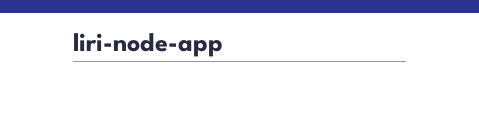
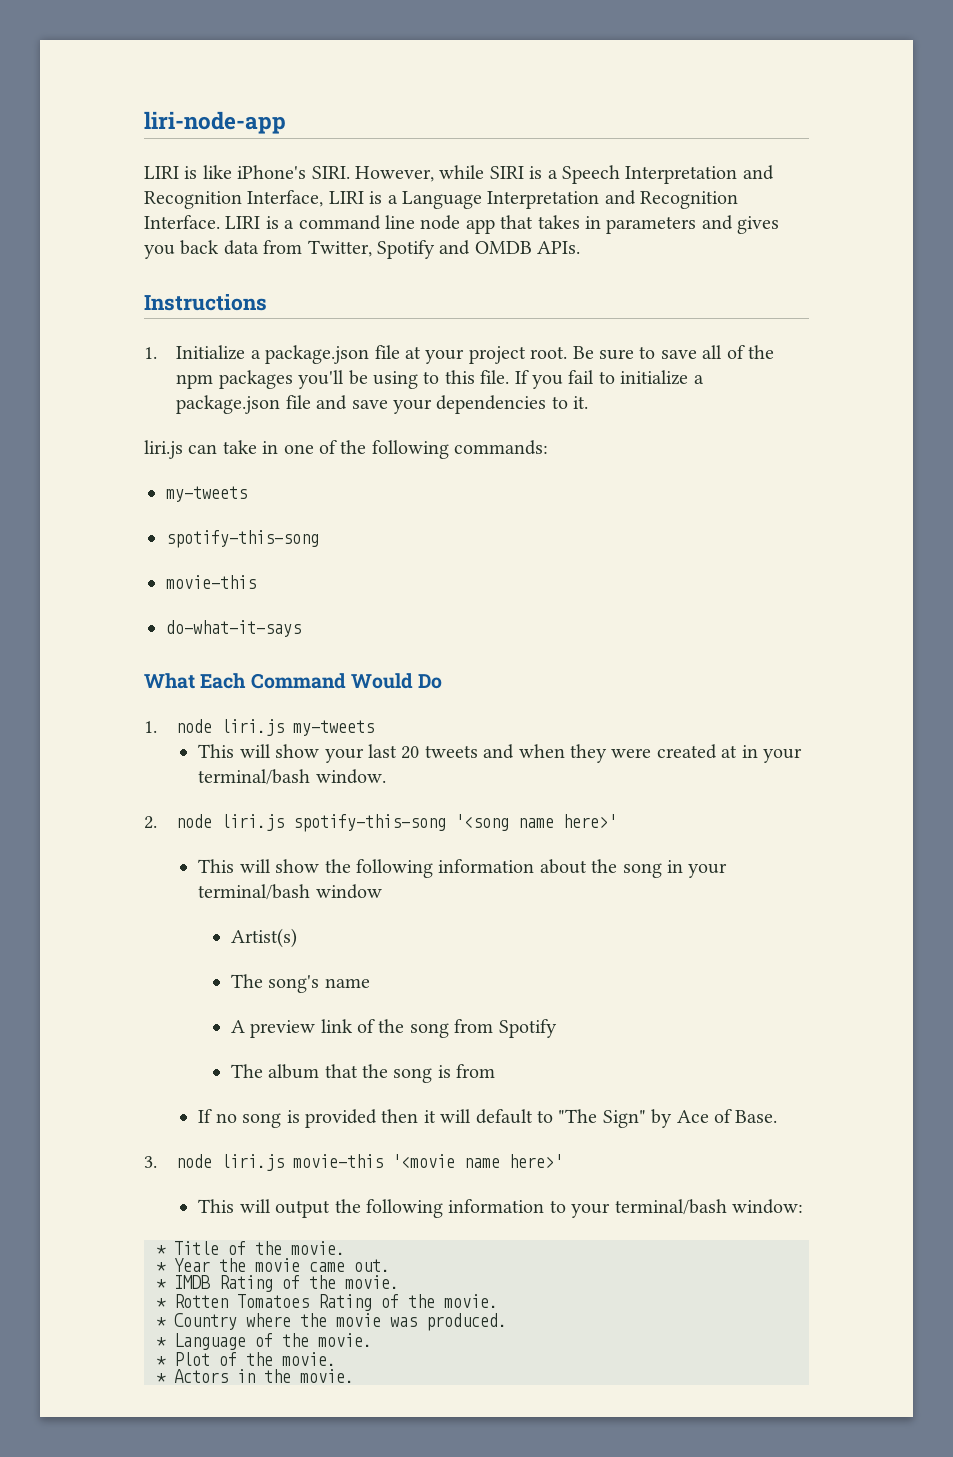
(223, 45) none -> [144,165,774,184] [144,190,739,209] [144,215,780,234] [144,240,581,259] [144,294,267,311] [144,345,774,364] [176,370,704,389] [176,395,589,414] [144,440,549,459] [166,486,247,502] [166,530,319,548] [166,575,256,589] [166,620,301,637] [144,673,443,689] [144,719,375,736] [198,744,802,763] [198,769,386,785] [144,814,618,832] [198,859,728,878] [198,884,382,900] [230,928,297,948] [230,974,370,993] [230,1019,557,1038] [230,1064,496,1083] [198,1109,778,1128] [144,1154,564,1171] [198,1199,803,1218] [156,1241,345,1255] [156,1258,390,1272] [156,1275,399,1292] [156,1294,498,1311] [156,1313,507,1331] [156,1333,372,1350] [156,1352,336,1366] [156,1369,354,1383] // LIRI is like iPhone's SIRI. However, while SIRI is a Speech Interpretation and Recognition Interface, LIRI is a Language Interpretation and Recognition Interface. LIRI is a command line node app that takes in parameters and gives you back data from Twitter, Spotify and OMDB APIs. // Instructions // 1. Initialize a package.json file at your project root. Be sure to save all of the npm packages you'll be using to this file. If you fail to initialize a package.json file and save your dependencies to it. // liri.js can take in one of the following commands: // my-tweets // spotify-this-song // movie-this // do-what-it-says // What Each Command Would Do // 1. node liri.js my-tweets // This will show your last 20 tweets and when they were created at in your terminal/bash window. // 2. node liri.js spotify-this-song '<song name here>' // This will show the following information about the song in your terminal/bash window // Artist(s) // The song's name // A preview link of the song from Spotify // The album that the song is from // If no song is provided then it will default to "The Sign" by Ace of Base. // 3. node liri.js movie-this '<movie name here>' // This will output the following information to your terminal/bash window: // * Title of the movie. // * Year the movie came out. // * IMDB Rating of the movie. // * Rotten Tomatoes Rating of the movie. // * Country where the movie was produced. // * Language of the movie. // * Plot of the movie. // * Actors in the movie.

